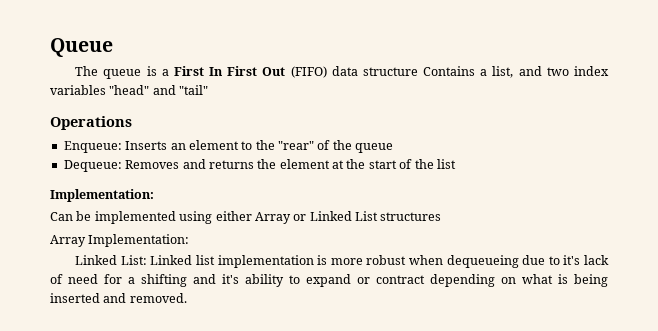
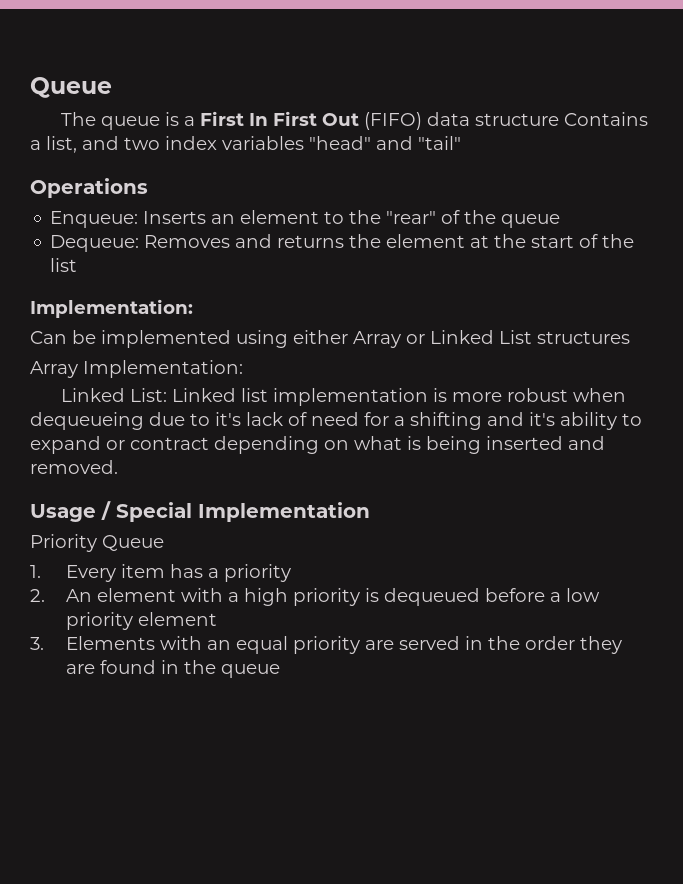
(187, 298) none -> [30,501,370,522] [30,534,164,552] [30,564,291,582] [30,588,600,606] [65,612,217,630] [30,636,622,654] [65,660,280,678] // Usage / Special Implementation // Priority Queue // 1. Every item has a priority // 2. An element with a high priority is dequeued before a low priority element // 3. Elements with an equal priority are served in the order they are found in the queue

